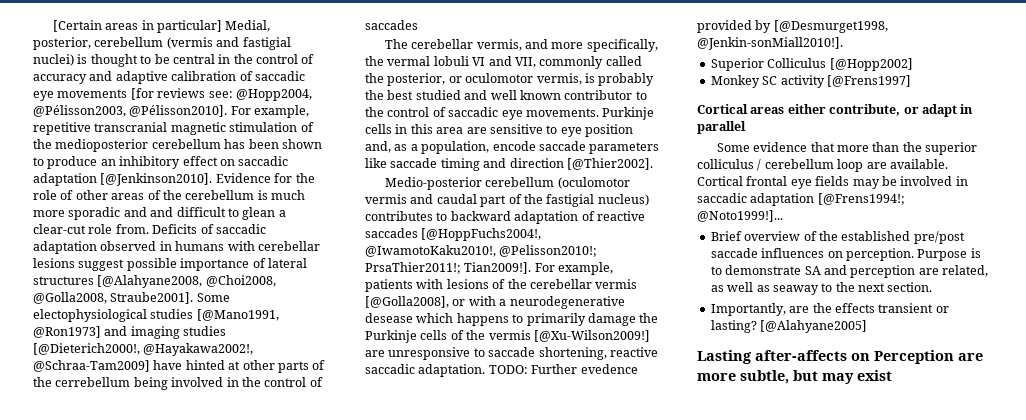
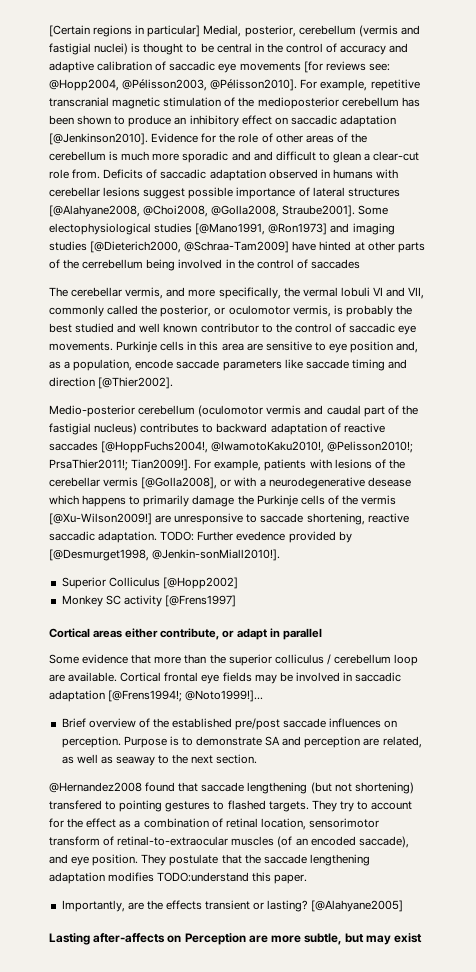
[105,23,139,30] areas -> [93,25,133,37] regions
[33,343,254,356] [@Dieterich2000!, @Hayakawa2002!, -> [90,241,182,253] [@Dieterich2000,
(933, 287) none -> [49,782,414,794] [49,800,413,812] [49,818,379,830] [49,836,409,848] [49,854,370,866] [49,872,308,884] // @Hernandez2008 found that saccade lengthening (but not shortening) transfered to pointing gestures to flashed targets. They try to account for the effect as a combination of retinal location, sensorimotor transform of retinal-to-extraocular muscles (of an encoded saccade), and eye position. They postulate that the saccade lengthening adaptation modifies TODO:understand this paper.

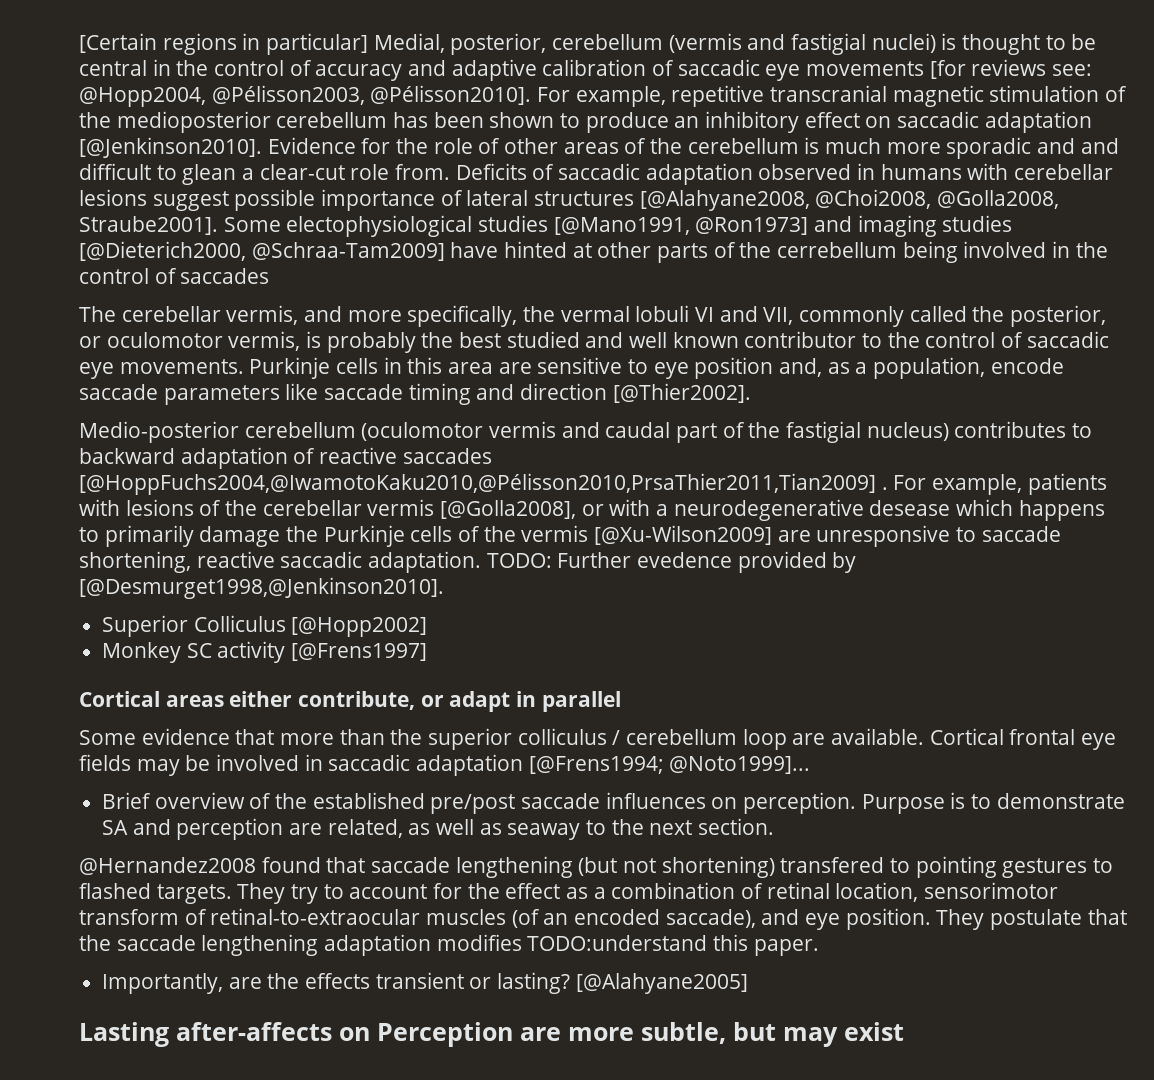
[101,441,414,453] [49,459,192,471] [@HoppFuchs2004!, @IwamotoKaku2010!, @Pelisson2010!; PrsaThier2011!; Tian2009!]. -> [79,473,888,495] [@HoppFuchs2004,@IwamotoKaku2010,@Pélisson2010,PrsaThier2011,Tian2009] .
[49,513,152,525] [@Xu-Wilson2009!] -> [594,525,773,545] [@Xu-Wilson2009]
[49,549,281,561] [@Desmurget1998, @Jenkin-sonMiall2010!]. -> [79,577,444,599] [@Desmurget1998,@Jenkinson2010].
[108,690,264,702] [@Frens1994!; @Noto1999!]... -> [528,756,811,774] [@Frens1994; @Noto1999]...

